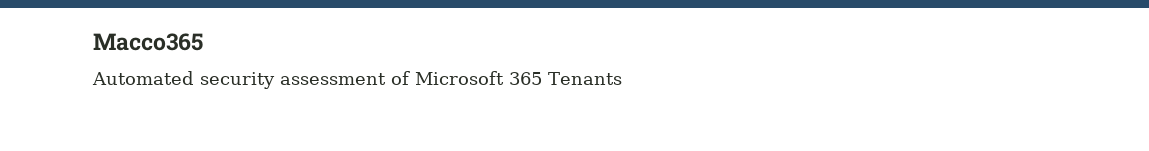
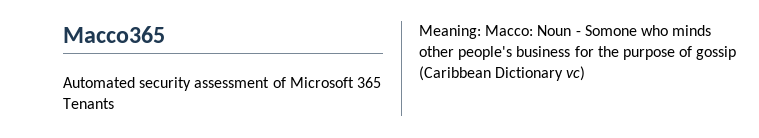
(622, 78) none -> [419,25,712,39] [419,46,737,60] [419,66,586,81] // Meaning: Macco: Noun - Somone who minds other people's business for the purpose of gossip (Caribbean Dictionary vc)

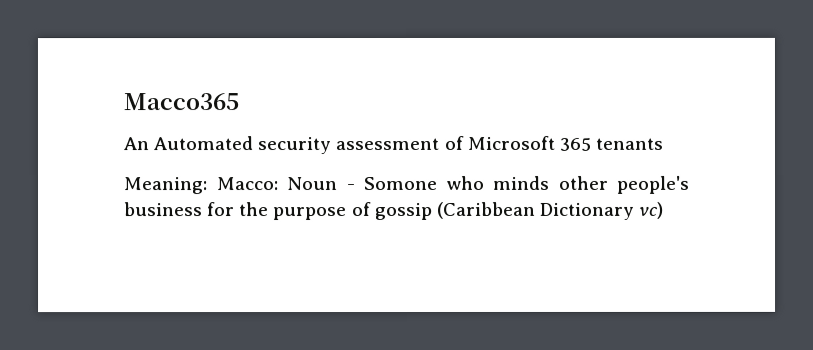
(165, 34) none -> [123,137,149,151] An
[63,98,114,109] Tenants -> [594,137,663,150] tenants

